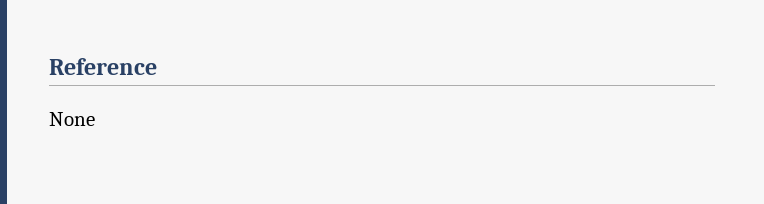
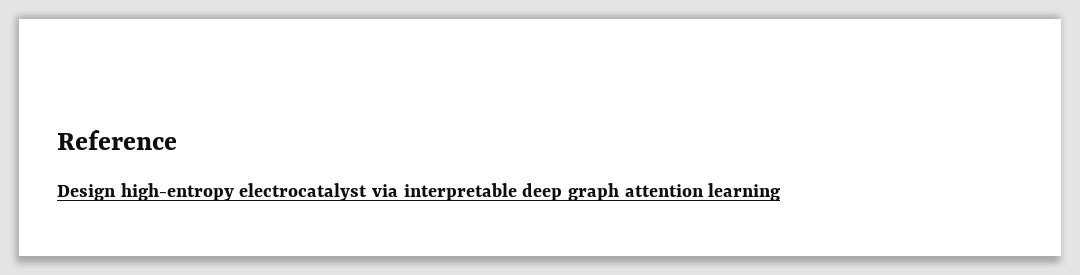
[49,112,95,126] // None -> [57,183,781,201] // Design high-entropy electrocatalyst via interpretable deep graph attention learning

